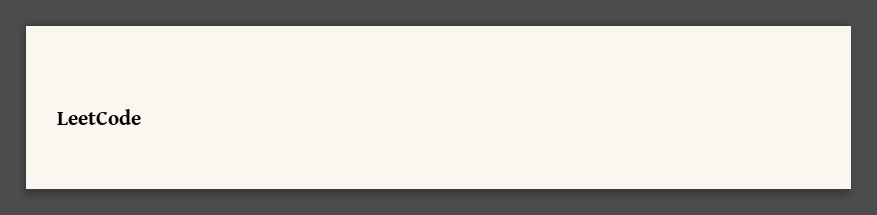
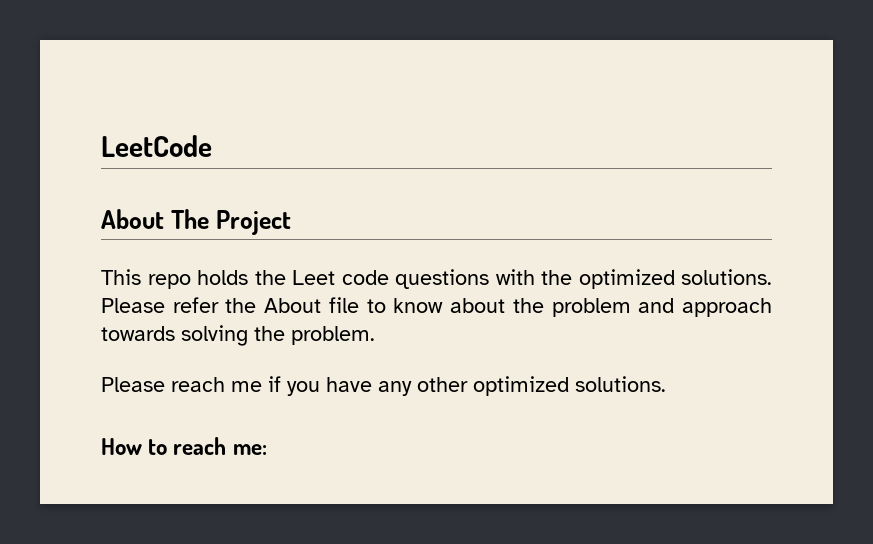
(141, 117) none -> [101,209,291,235] [101,269,772,289] [101,297,773,317] [101,325,375,346] [101,376,666,396] [101,437,267,455] // About The Project // This repo holds the Leet code questions with the optimized solutions. Please refer the About file to know about the problem and approach towards solving the problem. // Please reach me if you have any other optimized solutions. // How to reach me:

